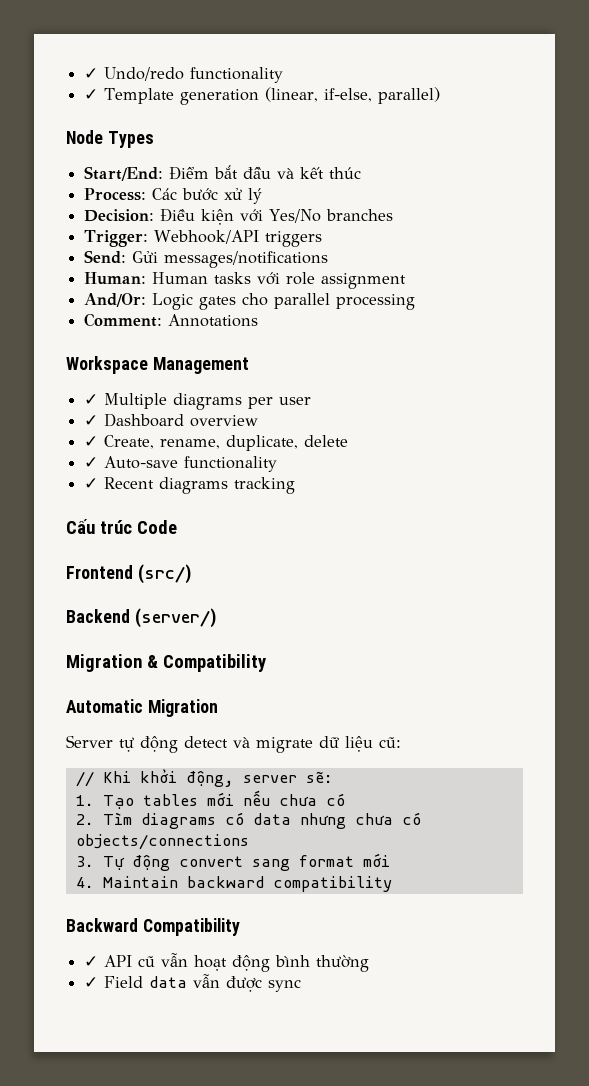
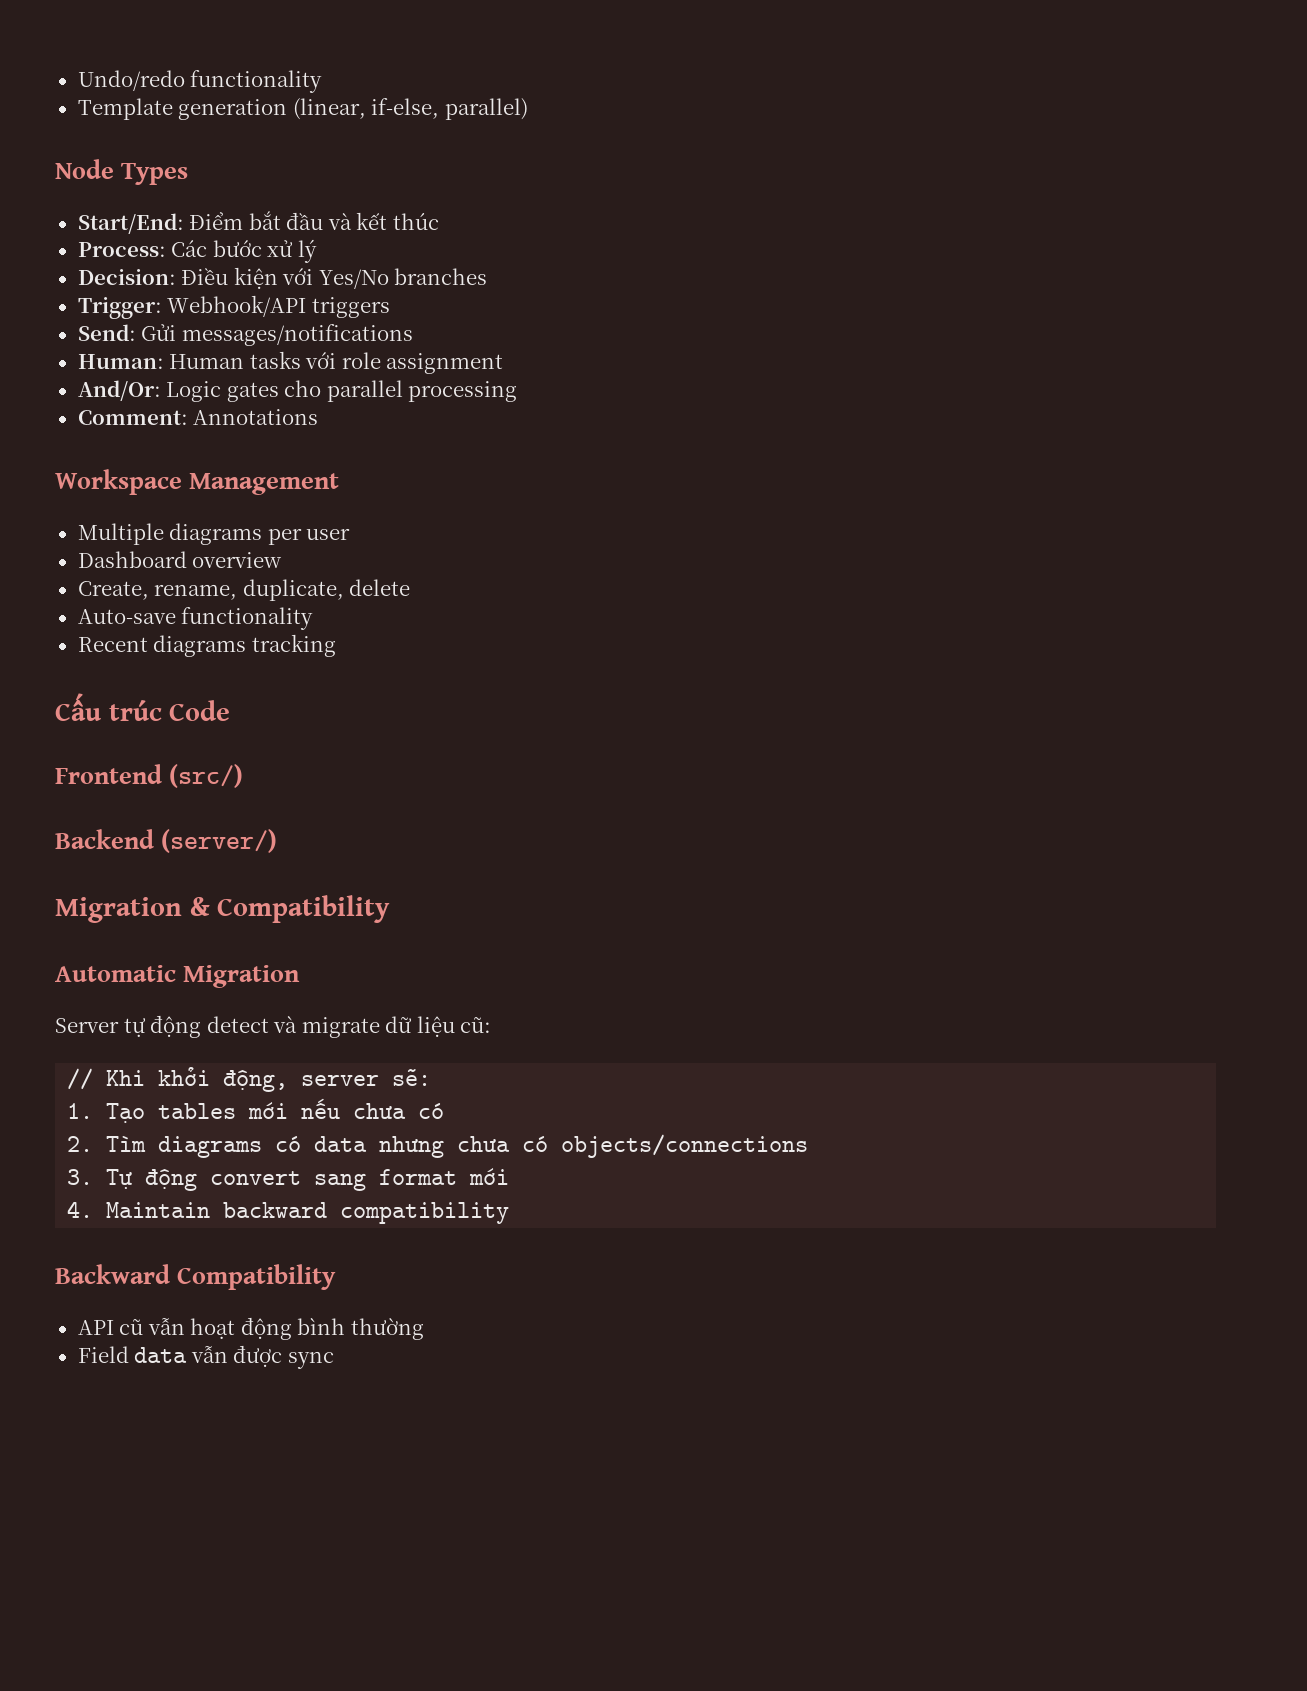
[84,68,99,79] ✓ -> (77, 80) none
[84,89,99,100] ✓ -> (323, 81) none
[84,394,99,405] ✓ -> (340, 484) none
[84,415,99,426] ✓ -> (351, 534) none
[84,436,99,447] ✓ -> (283, 560) none
[84,457,99,468] ✓ -> (411, 587) none
[84,478,99,489] ✓ -> (314, 618) none
[84,956,99,967] ✓ -> (337, 1277) none
[84,977,99,988] ✓ -> (424, 1329) none

